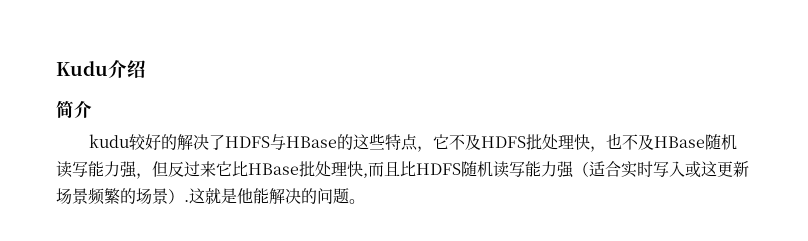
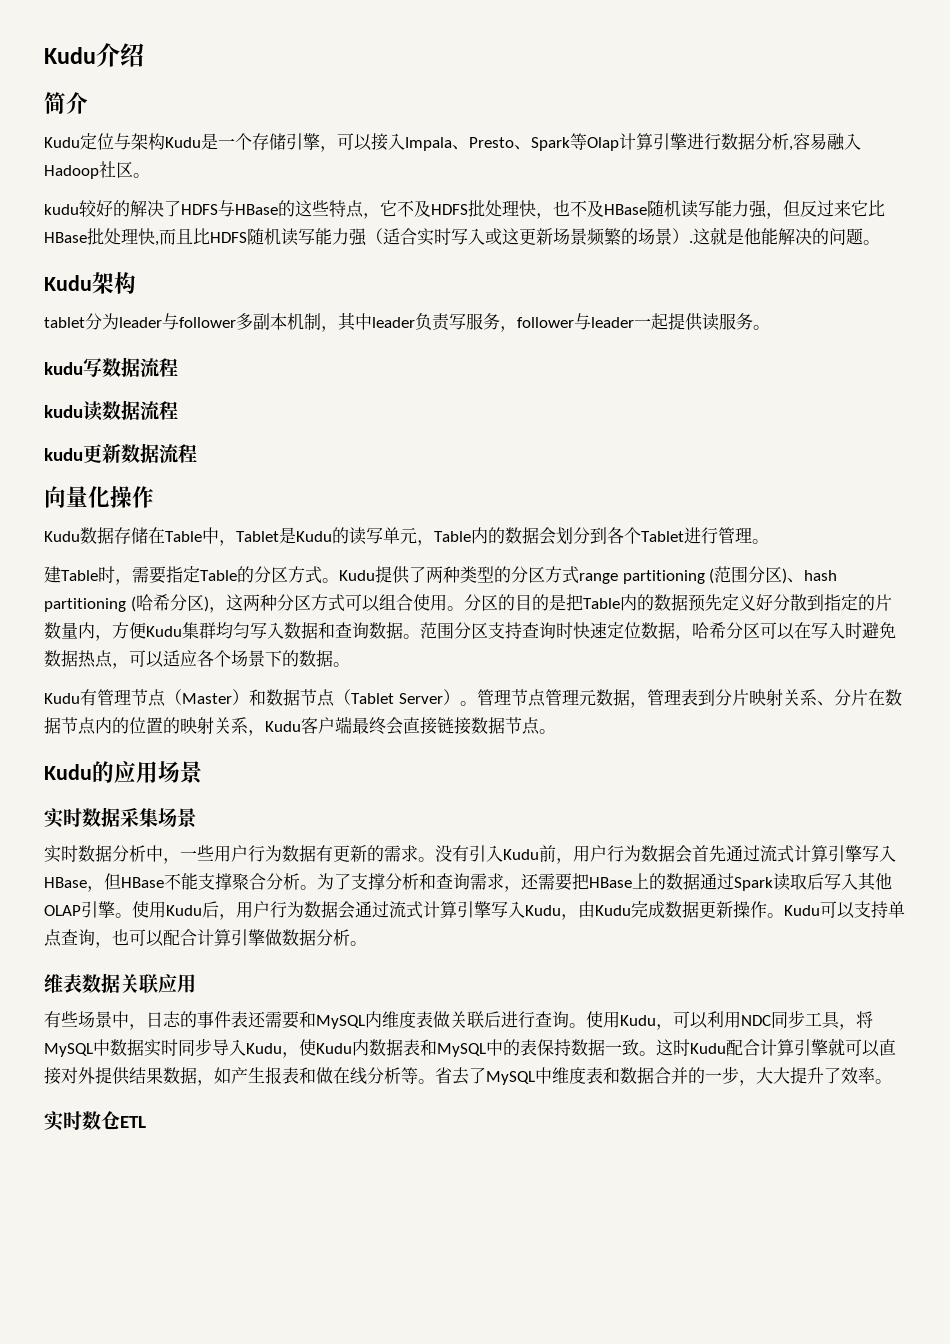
(92, 109) none -> [44,133,861,152] [44,161,150,179] // Kudu定位与架构Kudu是一个存储引擎，可以接入Impala、Presto、Spark等Olap计算引擎进行数据分析,容易融入Hadoop社区。
(365, 201) none -> [44,272,136,294] [44,312,770,332] [44,357,178,377] [44,400,178,421] [44,443,197,463] [44,486,154,508] [44,527,769,546] [44,566,838,585] [44,594,892,613] [44,622,896,641] [44,650,350,669] [44,689,902,708] [44,716,556,736] [44,761,202,784] [44,807,197,828] [44,845,896,864] [44,872,892,892] [44,901,905,920] [44,929,367,948] [44,973,196,993] [44,1010,873,1030] [44,1038,896,1058] [44,1066,892,1086] [44,1111,146,1131] // Kudu架构 // tablet分为leader与follower多副本机制，其中leader负责写服务，follower与leader一起提供读服务。 // kudu写数据流程 // kudu读数据流程 // kudu更新数据流程 // 向量化操作 // Kudu数据存储在Table中，Tablet是Kudu的读写单元，Table内的数据会划分到各个Tablet进行管理。 // 建Table时，需要指定Table的分区方式。Kudu提供了两种类型的分区方式range partitioning (范围分区)、hash partitioning (哈希分区)，这两种分区方式可以组合使用。分区的目的是把Table内的数据预先定义好分散到指定的片数量内，方便Kudu集群均匀写入数据和查询数据。范围分区支持查询时快速定位数据，哈希分区可以在写入时避免数据热点，可以适应各个场景下的数据。 // Kudu有管理节点（Master）和数据节点（Tablet Server）。管理节点管理元数据，管理表到分片映射关系、分片在数据节点内的位置的映射关系，Kudu客户端最终会直接链接数据节点。 // Kudu的应用场景 // 实时数据采集场景 // 实时数据分析中，一些用户行为数据有更新的需求。没有引入Kudu前，用户行为数据会首先通过流式计算引擎写入HBase，但HBase不能支撑聚合分析。为了支撑分析和查询需求，还需要把HBase上的数据通过Spark读取后写入其他OLAP引擎。使用Kudu后，用户行为数据会通过流式计算引擎写入Kudu，由Kudu完成数据更新操作。Kudu可以支持单点查询，也可以配合计算引擎做数据分析。 // 维表数据关联应用 // 有些场景中，日志的事件表还需要和MySQL内维度表做关联后进行查询。使用Kudu，可以利用NDC同步工具，将MySQL中数据实时同步导入Kudu，使Kudu内数据表和MySQL中的表保持数据一致。这时Kudu配合计算引擎就可以直接对外提供结果数据，如产生报表和做在线分析等。省去了MySQL中维度表和数据合并的一步，大大提升了效率。 // 实时数仓ETL

